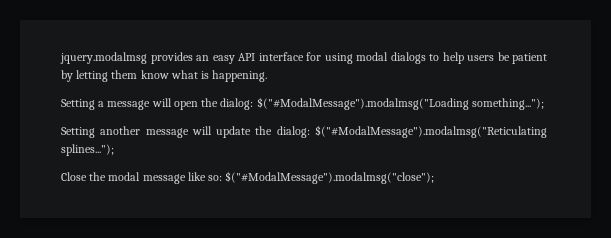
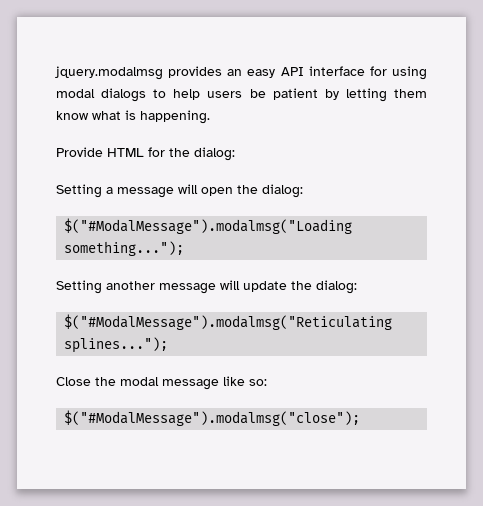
(268, 76) none -> [56,147,235,161] // Provide HTML for the dialog:
(254, 104) none -> (303, 191) //
(310, 132) none -> (357, 287) //
(223, 178) none -> (267, 382) //

